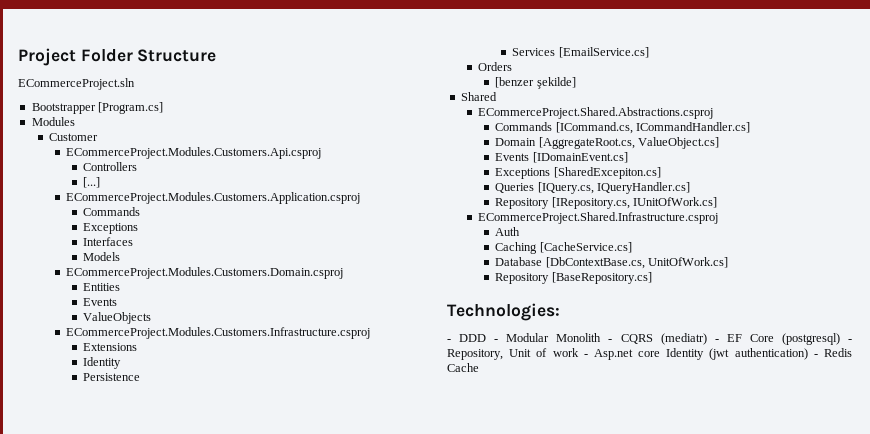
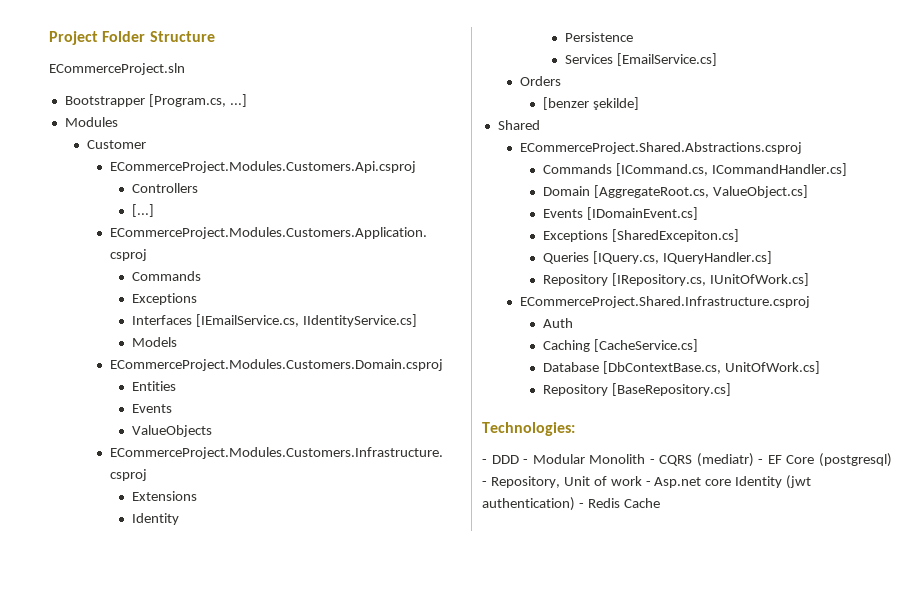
[98,102,164,114] [Program.cs] -> [148,94,247,107] [Program.cs, ...]
(134, 241) none -> [196,314,418,327] [IEmailService.cs, IIdentityService.cs]

